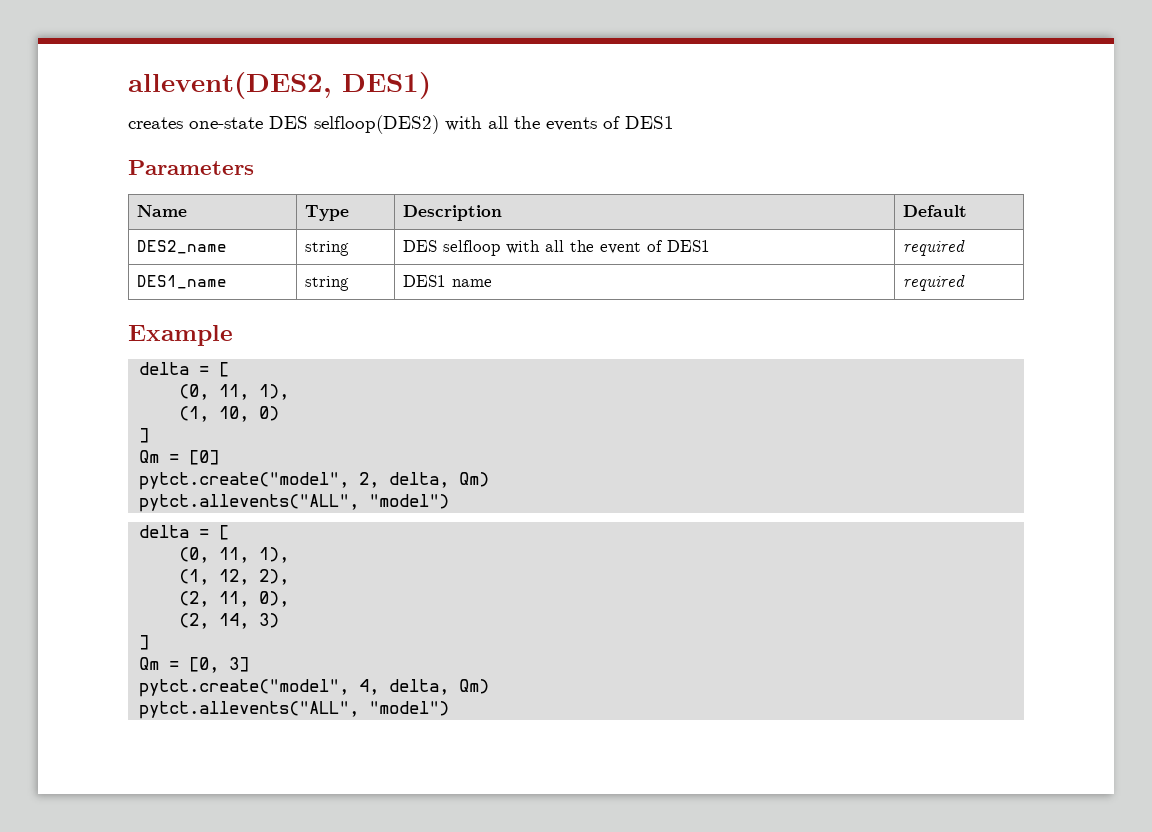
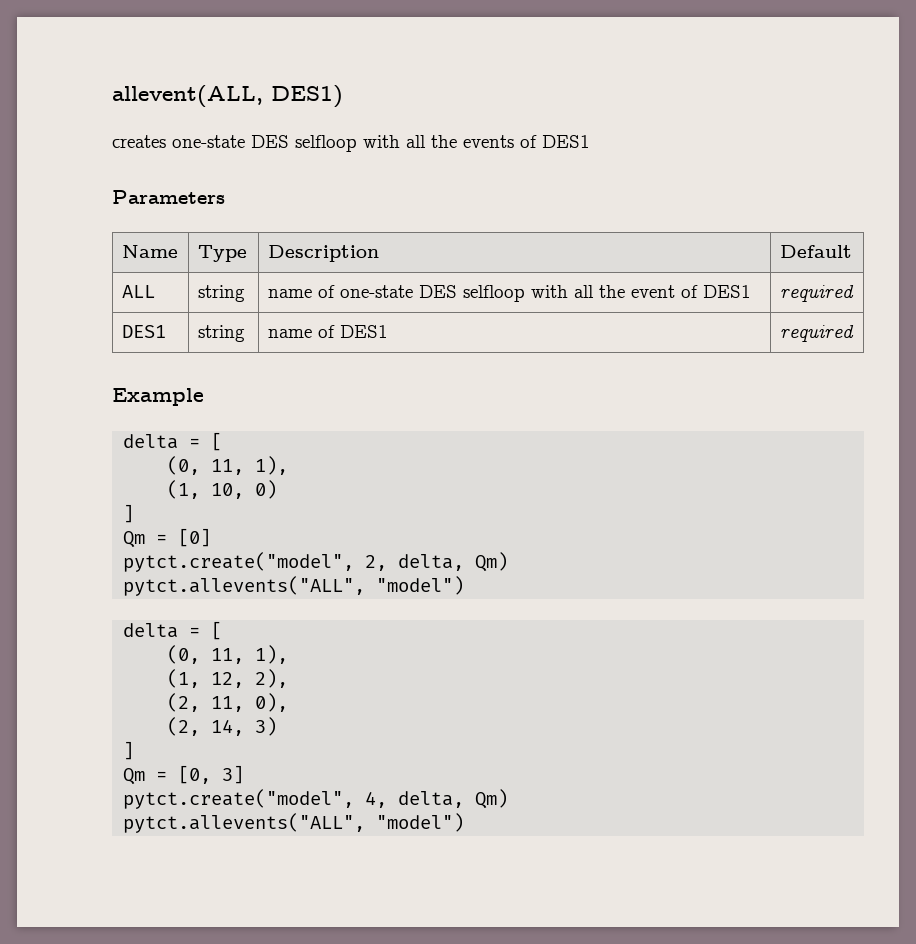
[128,72,332,99] allevent(DES2, -> [112,85,263,107] allevent(ALL,
[314,115,439,134] selfloop(DES2) -> [295,135,357,152] selfloop
[137,240,228,254] [305,241,350,256] DES2_name | string | -> [121,285,155,298] [197,285,245,302] [267,285,413,298] ALL | string | name of one-state
[137,275,228,289] [305,276,350,291] [403,275,493,287] DES1_name | string | DES1 name -> [121,325,166,338] [197,325,245,342] [267,325,388,338] DES1 | string | name of DES1

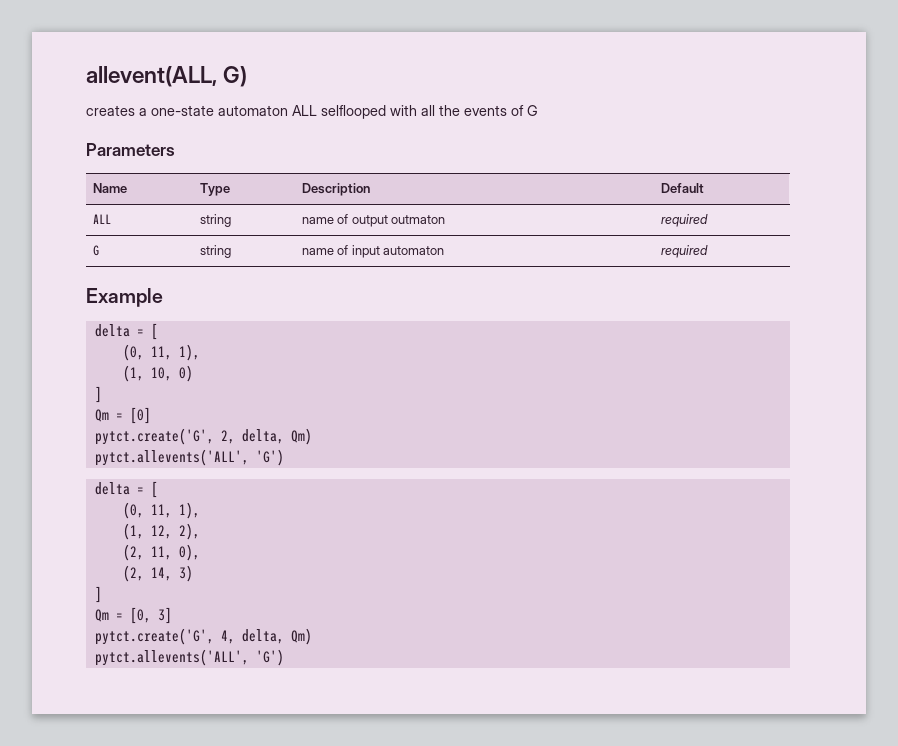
[271,85,343,108] DES1) -> [223,66,248,87] G)
[172,135,357,152] one-state DES selfloop -> [139,105,386,119] a one-state automaton ALL selflooped
[542,135,590,148] DES1 -> [527,105,538,116] G
[339,285,751,302] [779,285,854,302] [121,325,166,338] [197,325,245,342] [267,325,388,338] one-state DES selfloop with all the event of DES1 | required // DES1 | string | name of DES1 -> [351,215,446,227] [660,214,708,227] [92,245,99,256] [199,245,231,258] [301,245,445,258] output outmaton | required // G | string | name of input automaton
[123,552,355,572] pytct.create("model", -> [94,428,214,445] pytct.create('G',
[123,576,465,596] pytct.allevents("ALL", "model") -> [94,449,284,466] pytct.allevents('ALL', 'G')
[123,789,355,809] pytct.create("model", -> [94,628,214,645] pytct.create('G',
[123,813,465,833] pytct.allevents("ALL", "model") -> [94,649,284,666] pytct.allevents('ALL', 'G')

